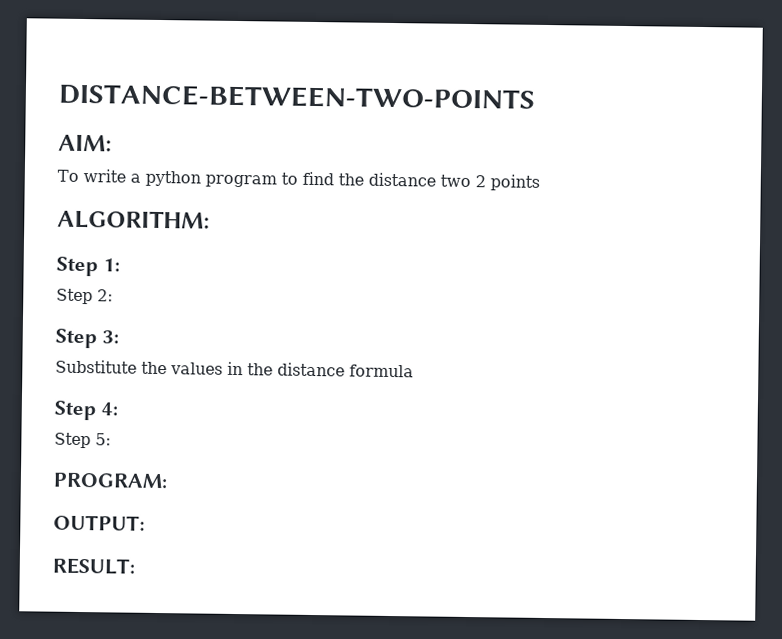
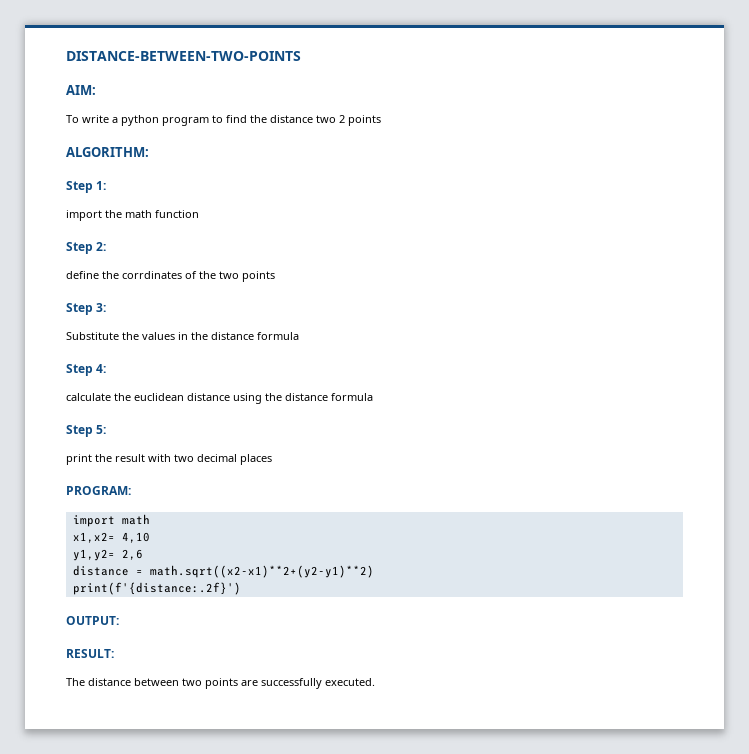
[56,288,113,305] Step 2: -> [66,210,199,221] [66,242,107,254] [66,271,275,282] import the math function // Step 2: // define the corrdinates of the two points
[54,432,111,449] [53,472,167,489] [53,514,145,531] [52,557,135,575] Step 5: // PROGRAM: // OUTPUT: // RESULT: -> [66,393,373,404] [66,425,107,437] [66,454,272,465] [66,486,131,495] [72,514,150,527] [72,532,150,543] [72,549,143,561] [72,565,374,578] [72,582,241,595] [66,616,119,625] [66,649,114,658] [66,678,375,689] calculate the euclidean distance using the distance formula // Step 5: // print the result with two decimal places // PROGRAM: // import math // x1,x2= 4,10 // y1,y2= 2,6 // distance = math.sqrt((x2-x1)**2+(y2-y1)**2) // print(f'{distance:.2f}') // OUTPUT: // RESULT: // The distance between two points are successfully executed.

